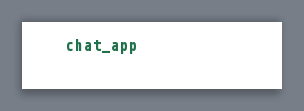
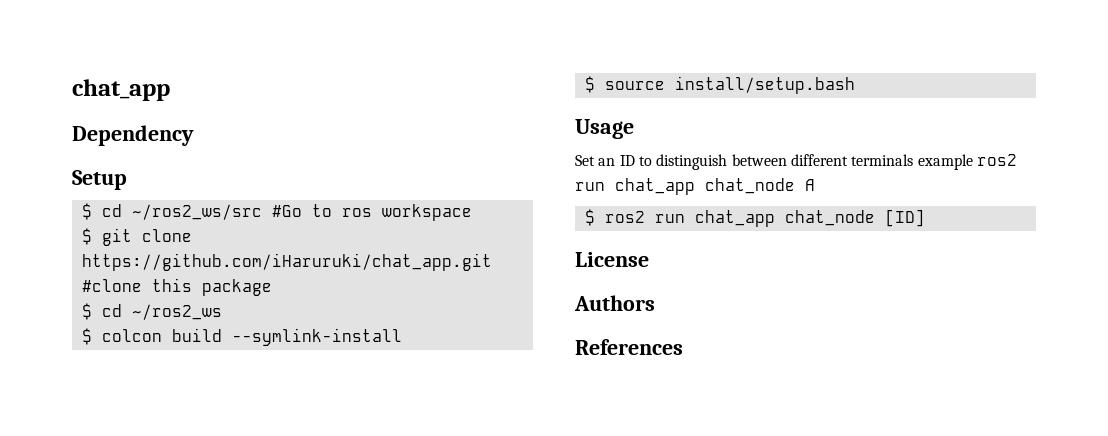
[65,39,137,54] chat_app -> [72,79,170,101] [72,125,194,146] [72,170,127,190] [81,203,472,221] [81,228,192,246] [81,253,492,271] [81,278,272,296] [81,303,222,320] [81,328,402,346] [584,76,855,94] [575,119,634,139] [575,154,1017,170] [575,178,815,195] [584,209,925,227] [575,252,649,267] [574,295,655,311] [575,339,683,355] chat_app // Dependency // Setup // $ cd ~/ros2_ws/src #Go to ros workspace // $ git clone https://github.com/iHaruruki/chat_app.git #clone this package // $ cd ~/ros2_ws // $ colcon build --symlink-install // $ source install/setup.bash // Usage // Set an ID to distinguish between different terminals example ros2 run chat_app chat_node A // $ ros2 run chat_app chat_node [ID] // License // Authors // References

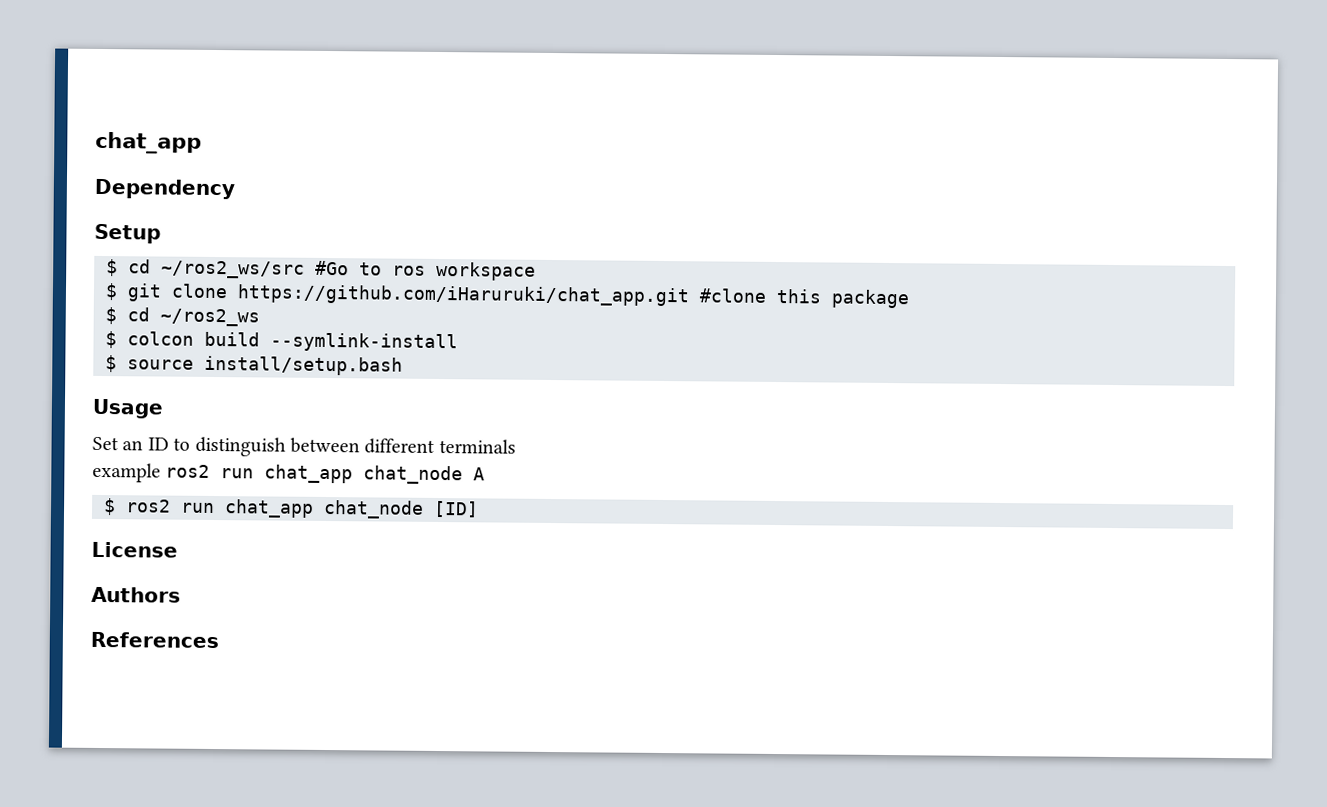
(914, 160) none -> (516, 446) //

